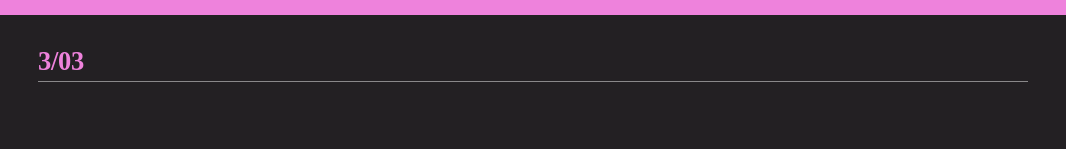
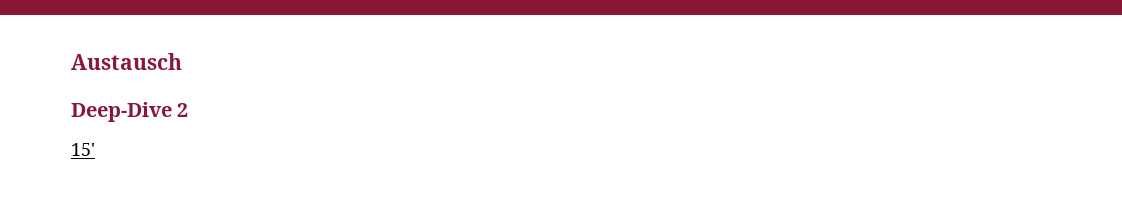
[38,52,84,70] 3/03 -> [71,53,182,70] [71,102,189,122] [71,143,95,156] Austausch // Deep-Dive 2 // 15'

